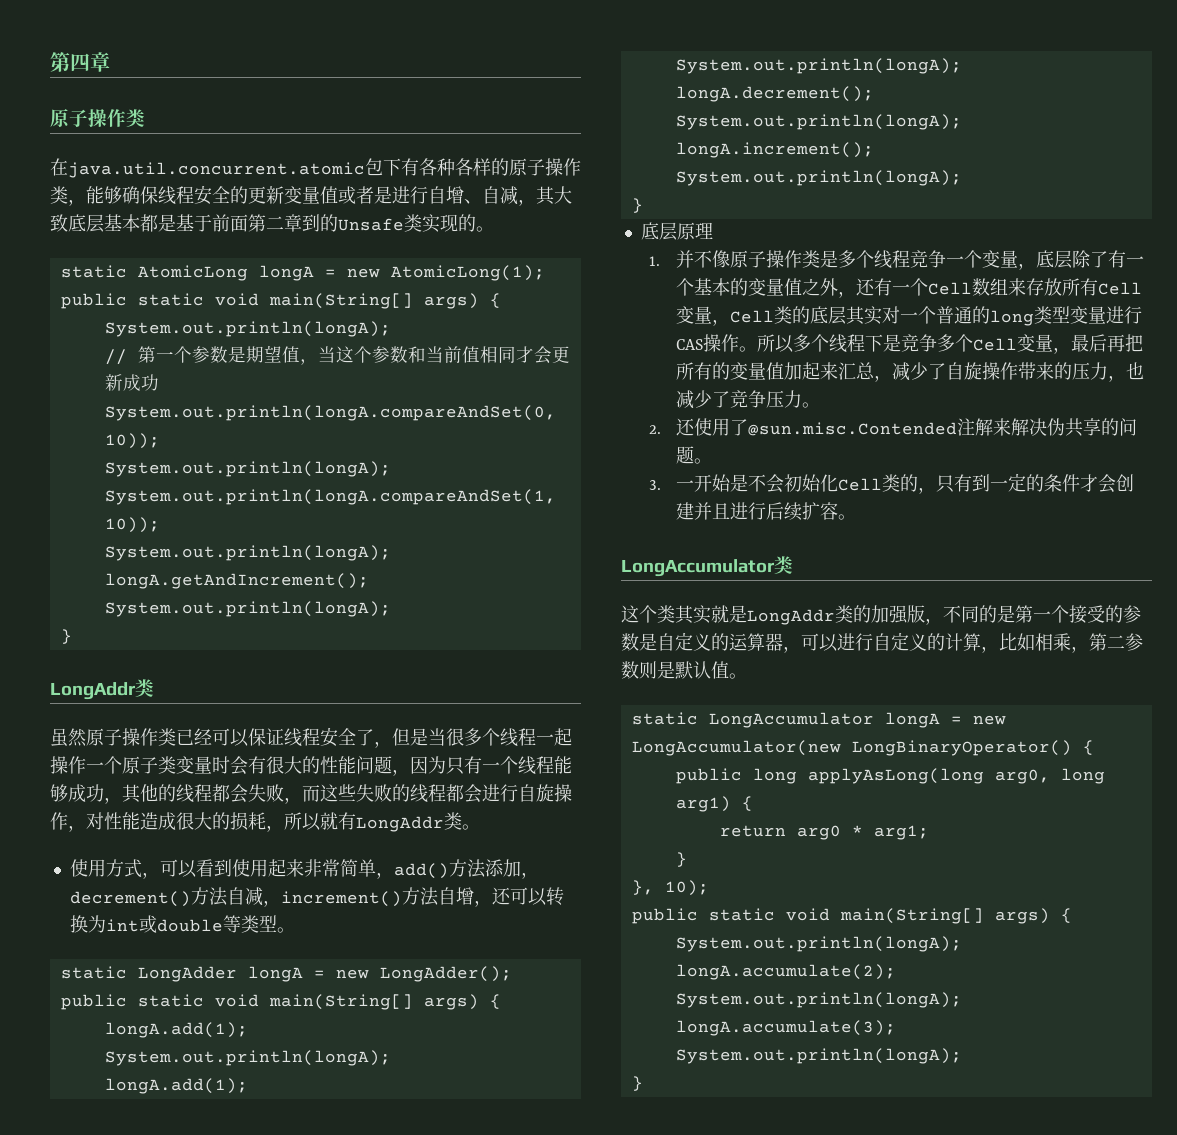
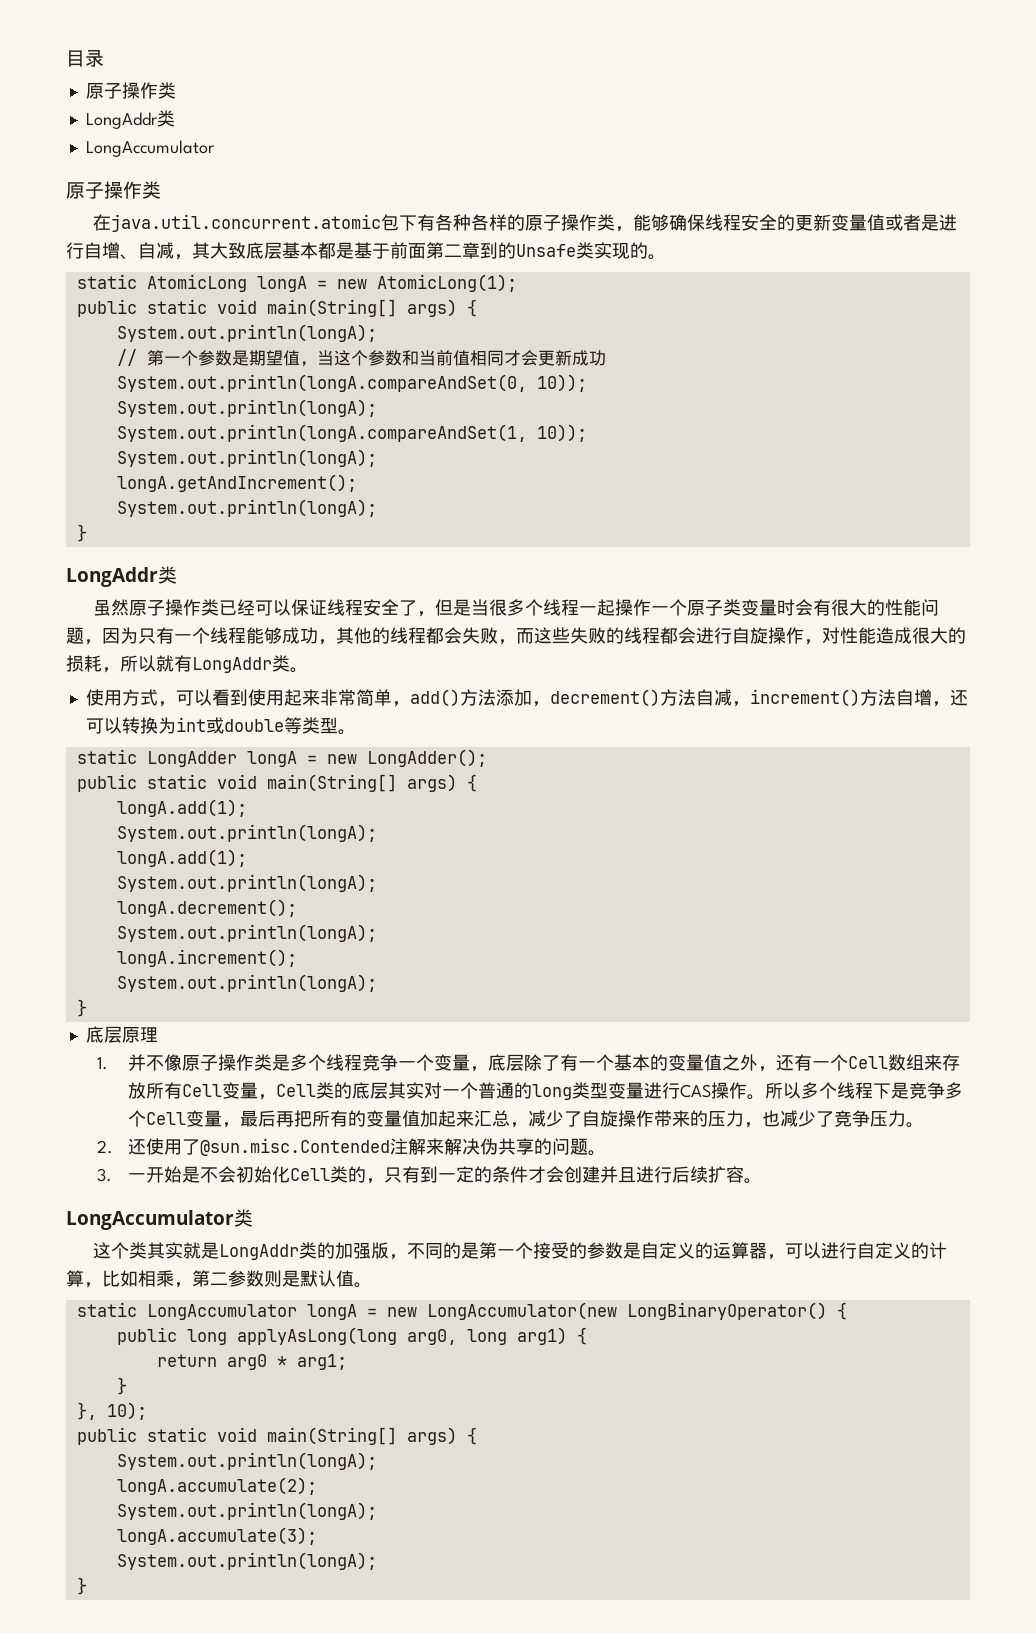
[50,52,110,72] 第四章 -> [66,50,104,67] [85,82,176,99] [85,110,175,129] [85,140,215,157] 目录 // 原子操作类 // LongAddr类 // LongAccumulator

